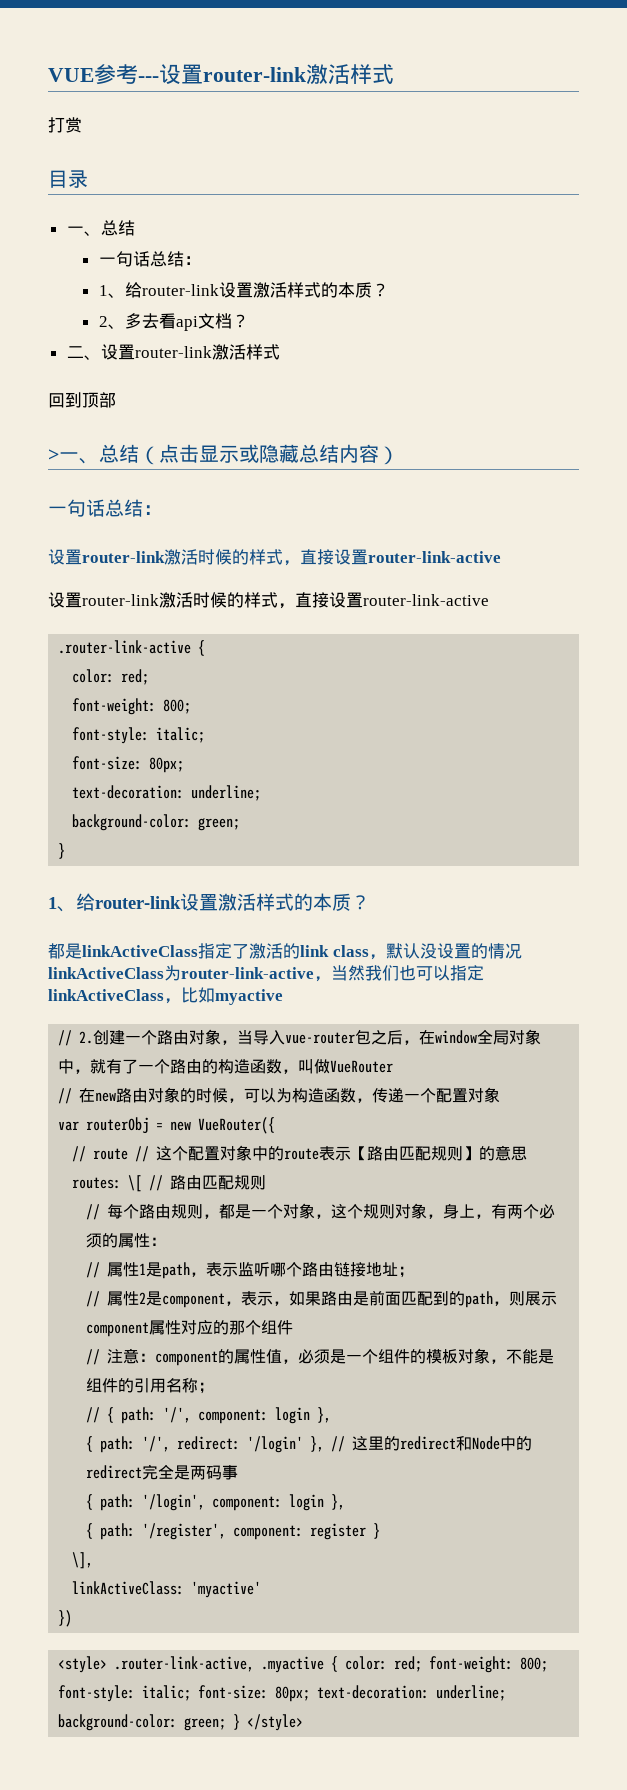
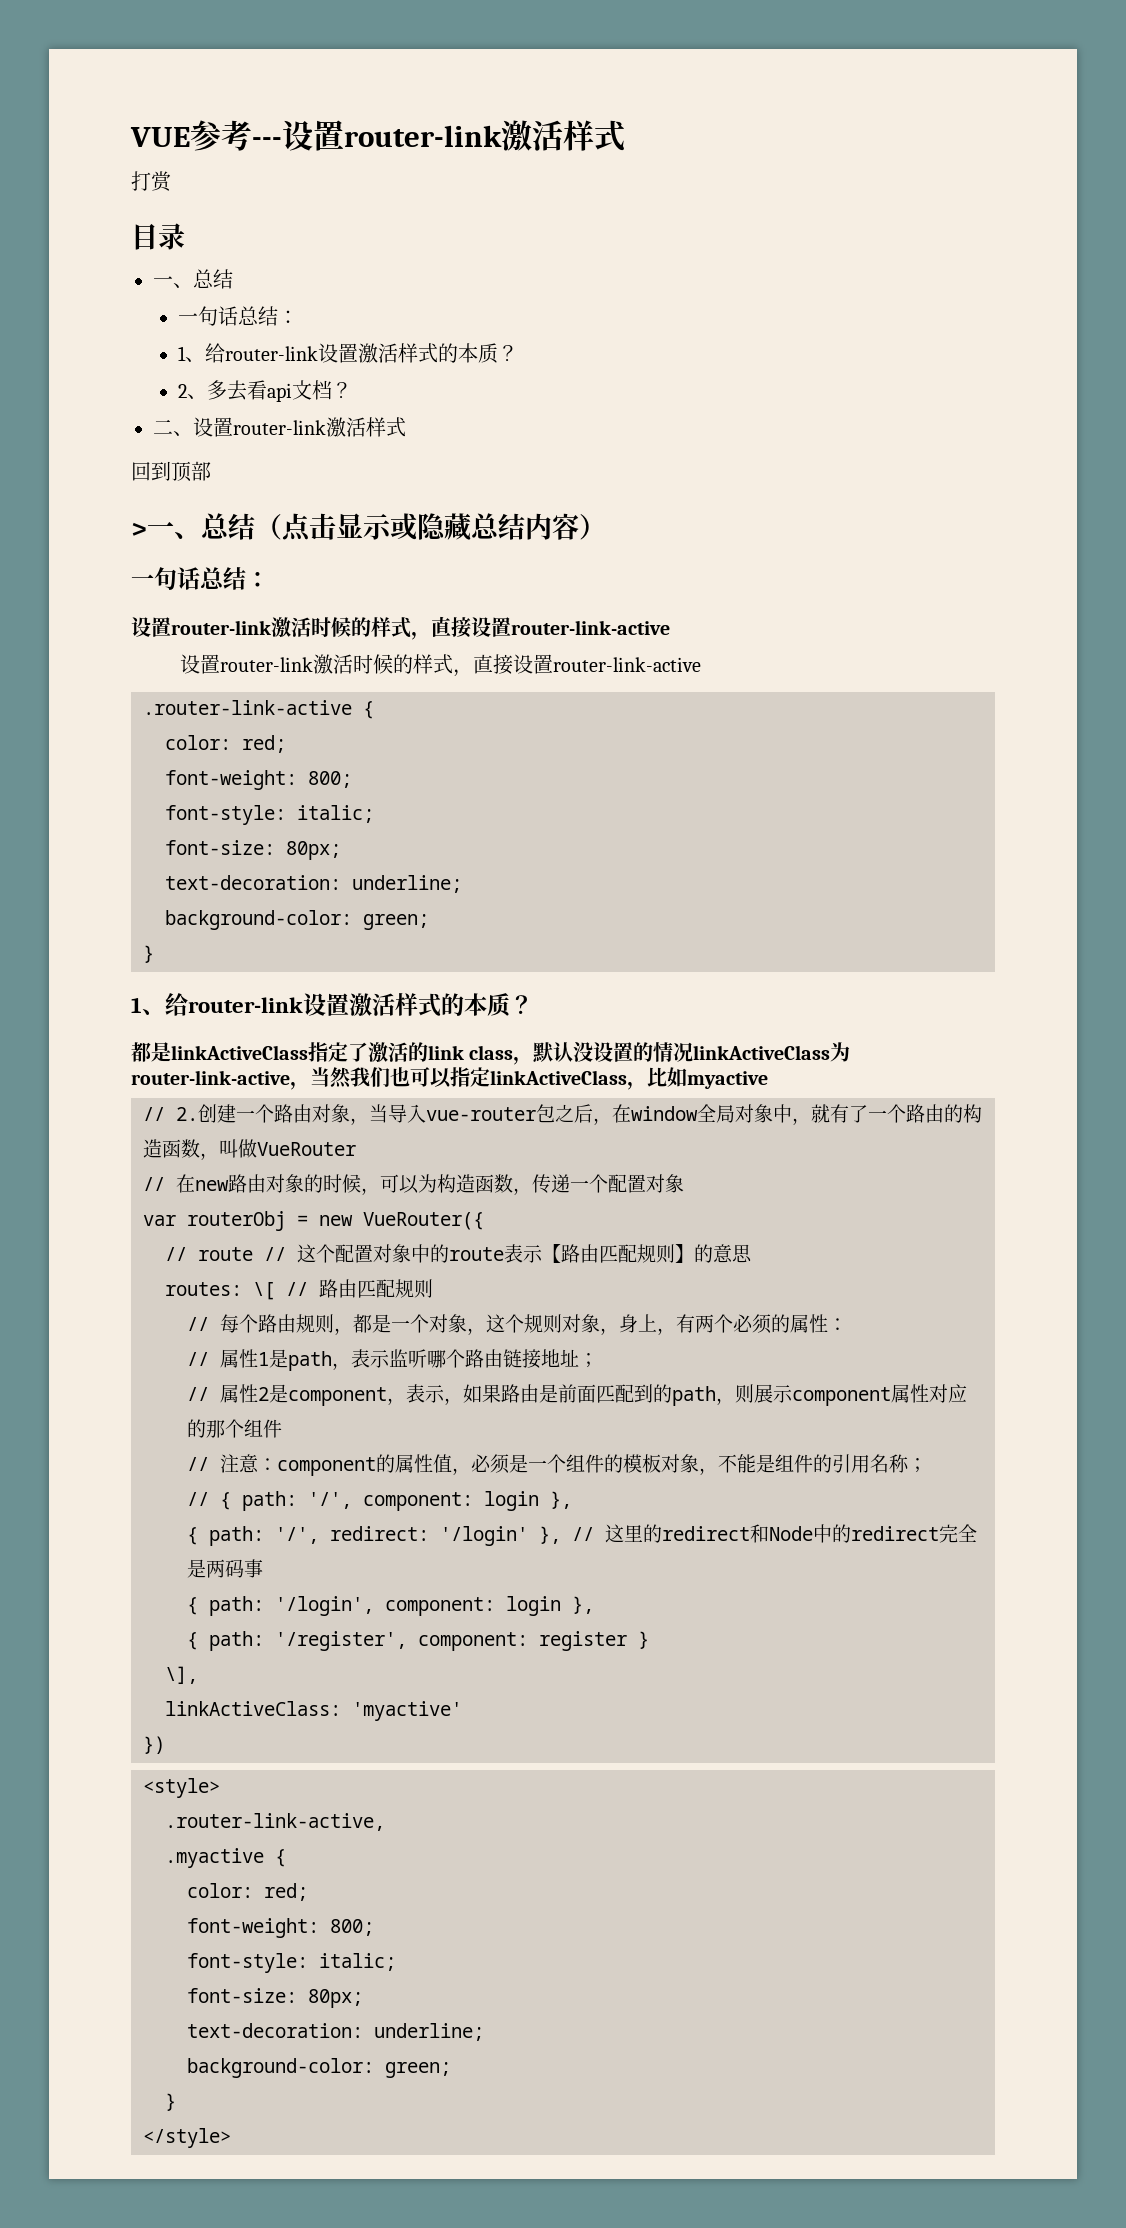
(108, 1664) none -> (220, 1788) //
(255, 1664) none -> (385, 1822) //
[345,1656,549,1673] [58,1685,507,1702] [58,1714,241,1731] color: red; font-weight: 800; font-style: italic; font-size: 80px; text-decoration: underline; background-color: green; } -> [187,1883,308,1901] [187,1918,374,1938] [187,1953,396,1973] [187,1988,363,2008] [187,2023,484,2041] [187,2058,451,2078] [165,2093,176,2111] // color: red; // font-weight: 800; // font-style: italic; // font-size: 80px; // text-decoration: underline; // background-color: green; // } //

